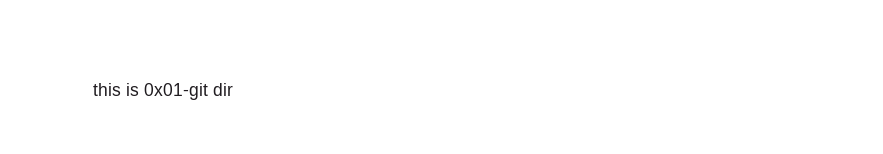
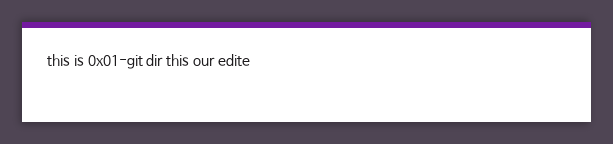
(233, 89) none -> [166,54,250,67] this our edite

